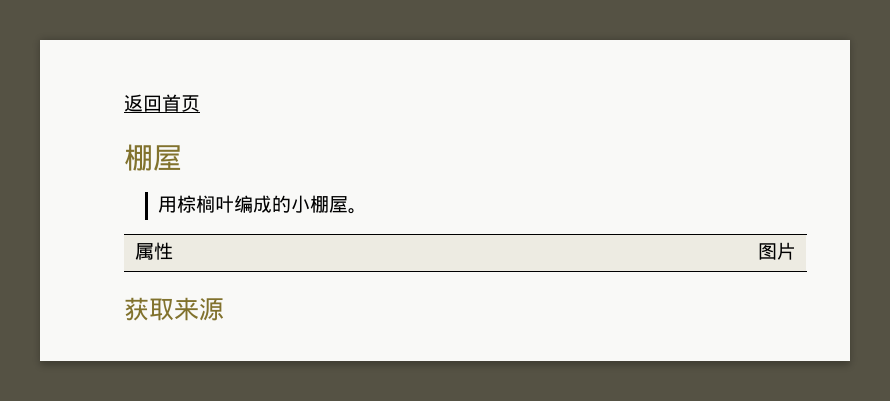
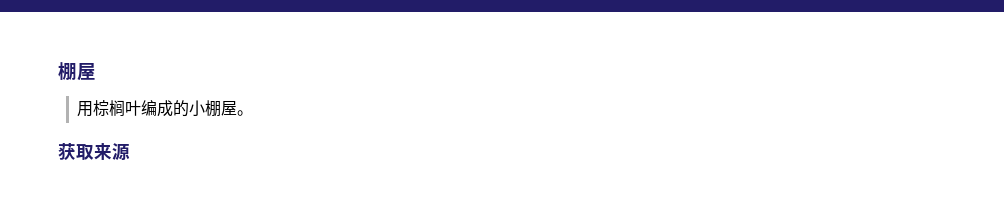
[124,94,200,112] 返回首页 // -> (58, 71) none
[134,242,173,260] [758,242,797,260] // 属性 | 图片 -> (254, 113) none

